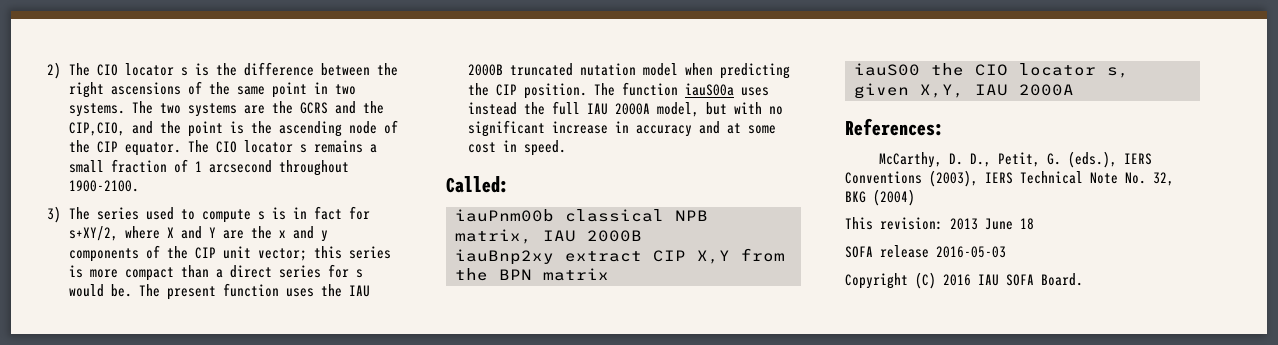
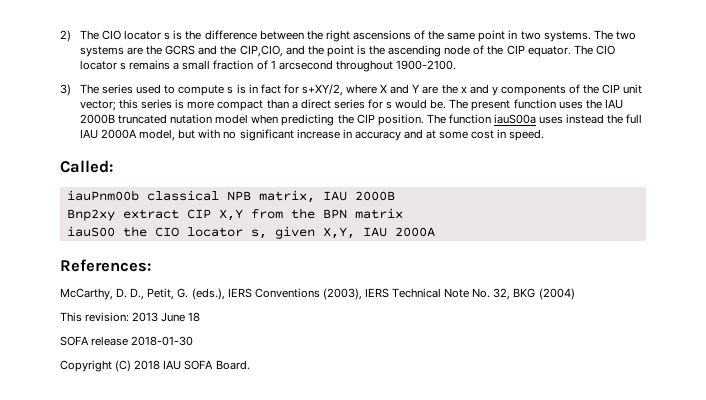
[455,249,554,265] iauBnp2xy -> [66,209,115,221] Bnp2xy
[936,246,1006,258] 2016-05-03 -> [131,336,194,346] 2018-01-30
[943,274,971,286] 2016 -> [134,360,161,370] 2018

